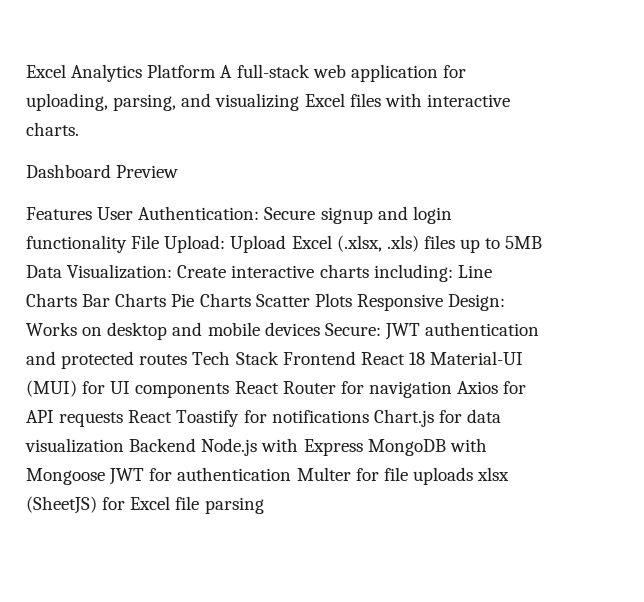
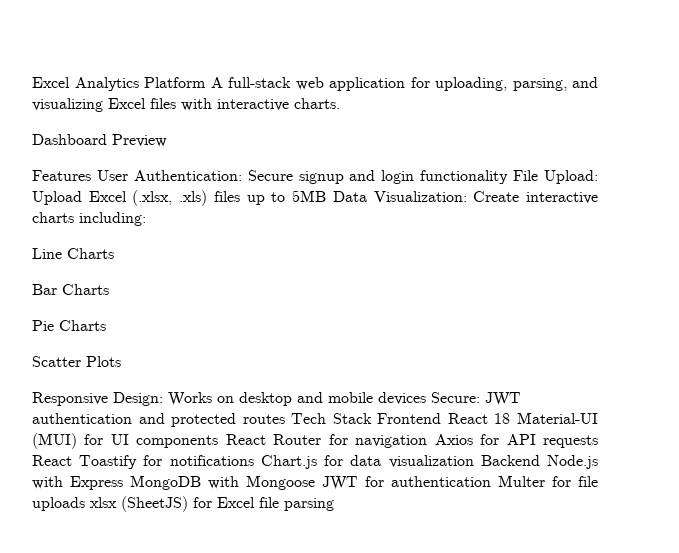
(453, 273) none -> (146, 219) //
(77, 300) none -> (114, 253) //
(167, 300) none -> (109, 289) //
(251, 300) none -> (106, 325) //
(352, 300) none -> (121, 361) //

